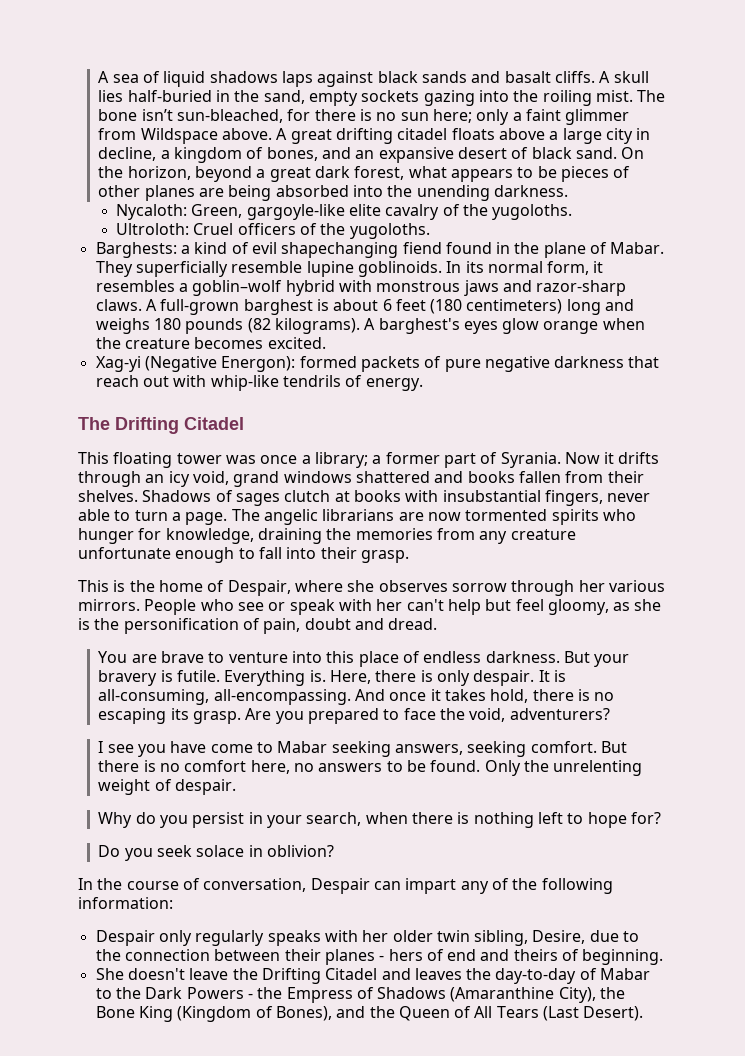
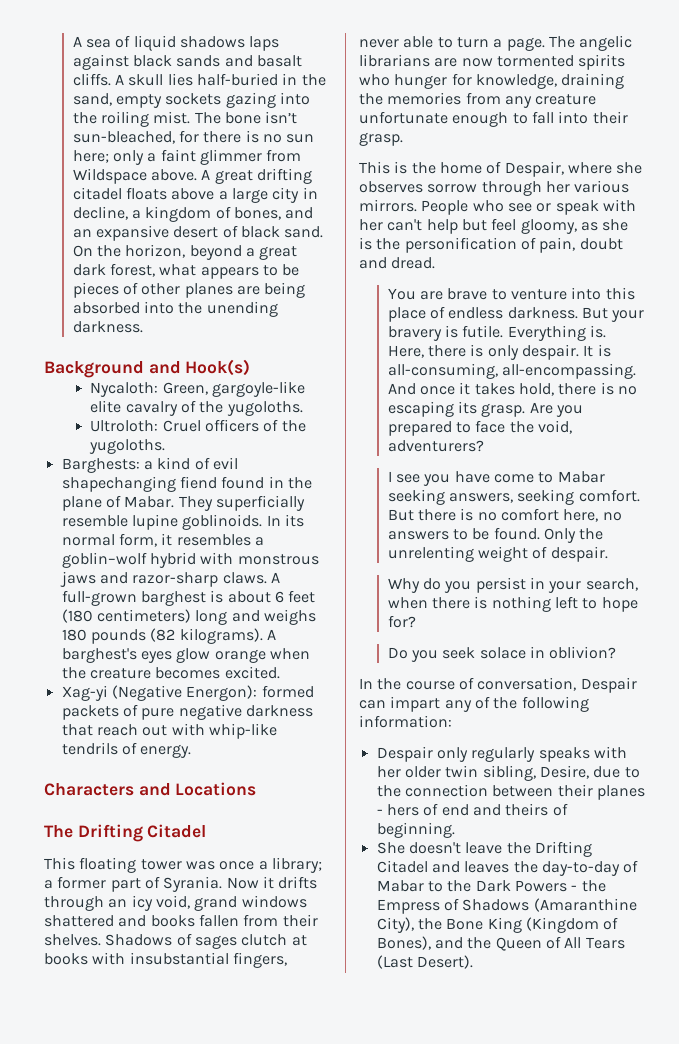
(568, 191) none -> [44,359,251,378] // Background and Hook(s)
(423, 384) none -> [44,782,257,796] // Characters and Locations

